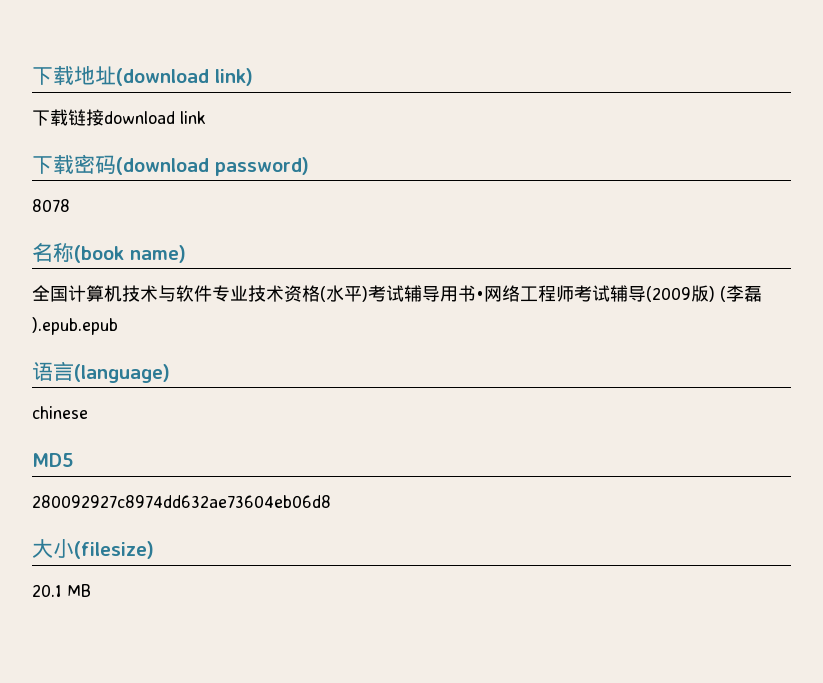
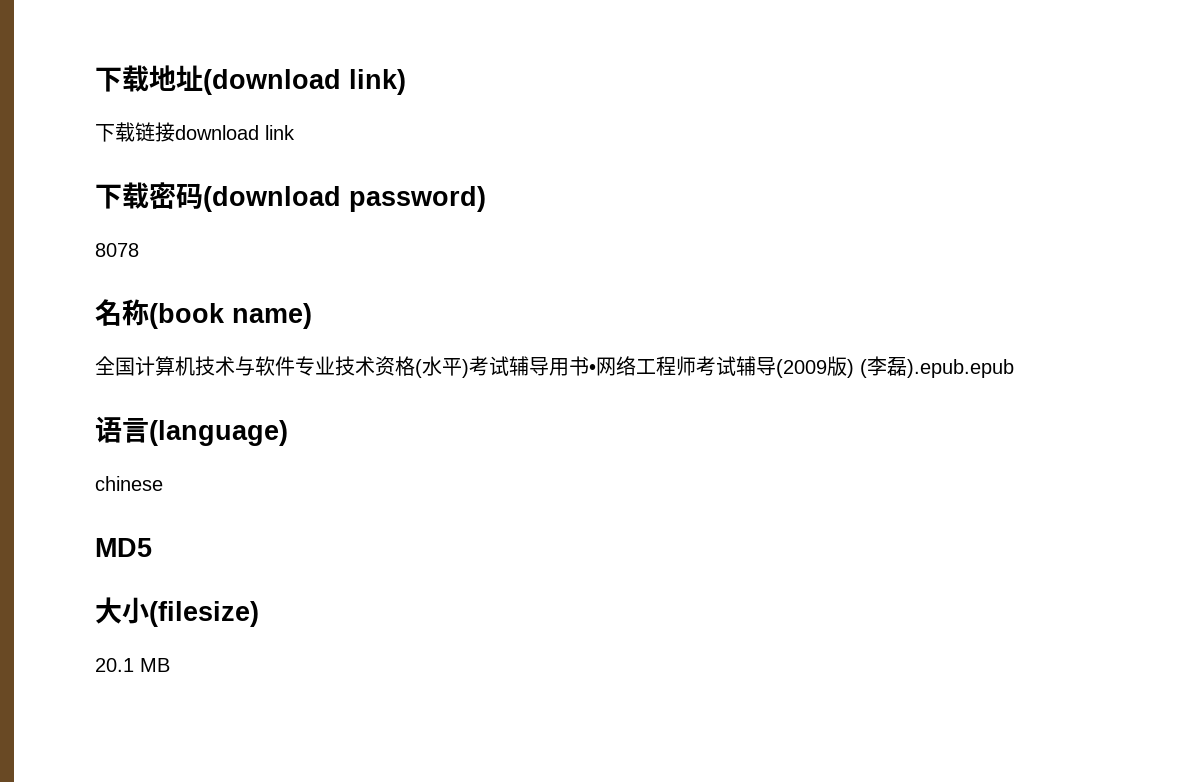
[32,495,331,508] // 280092927c8974dd632ae73604eb06d8 -> (152, 547) none

